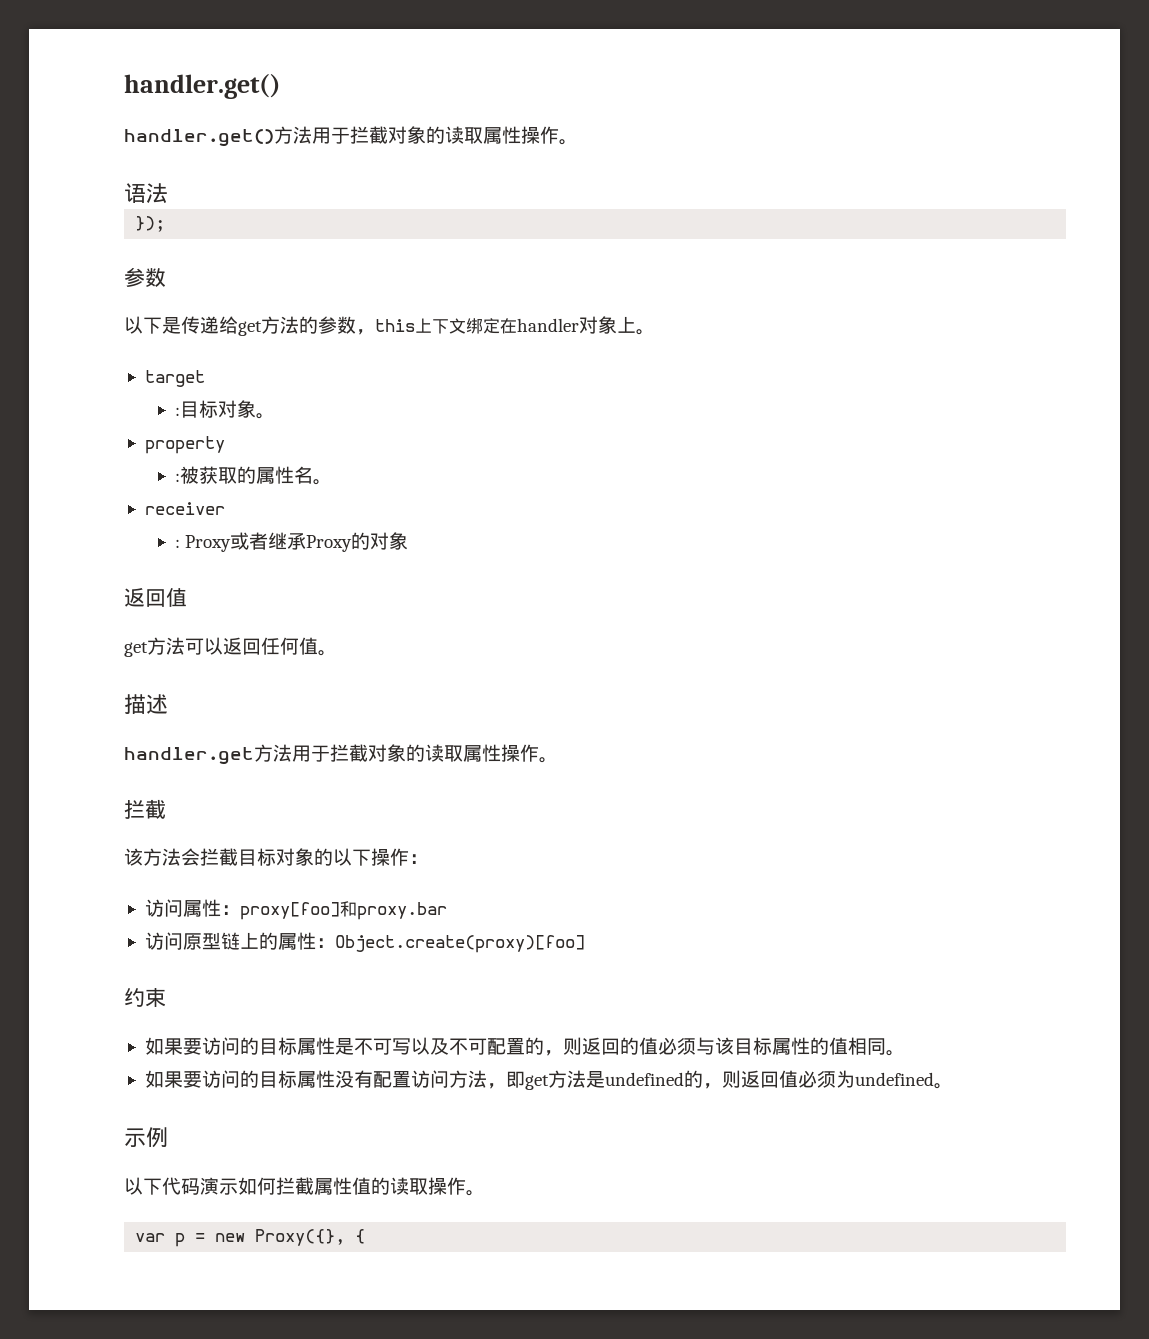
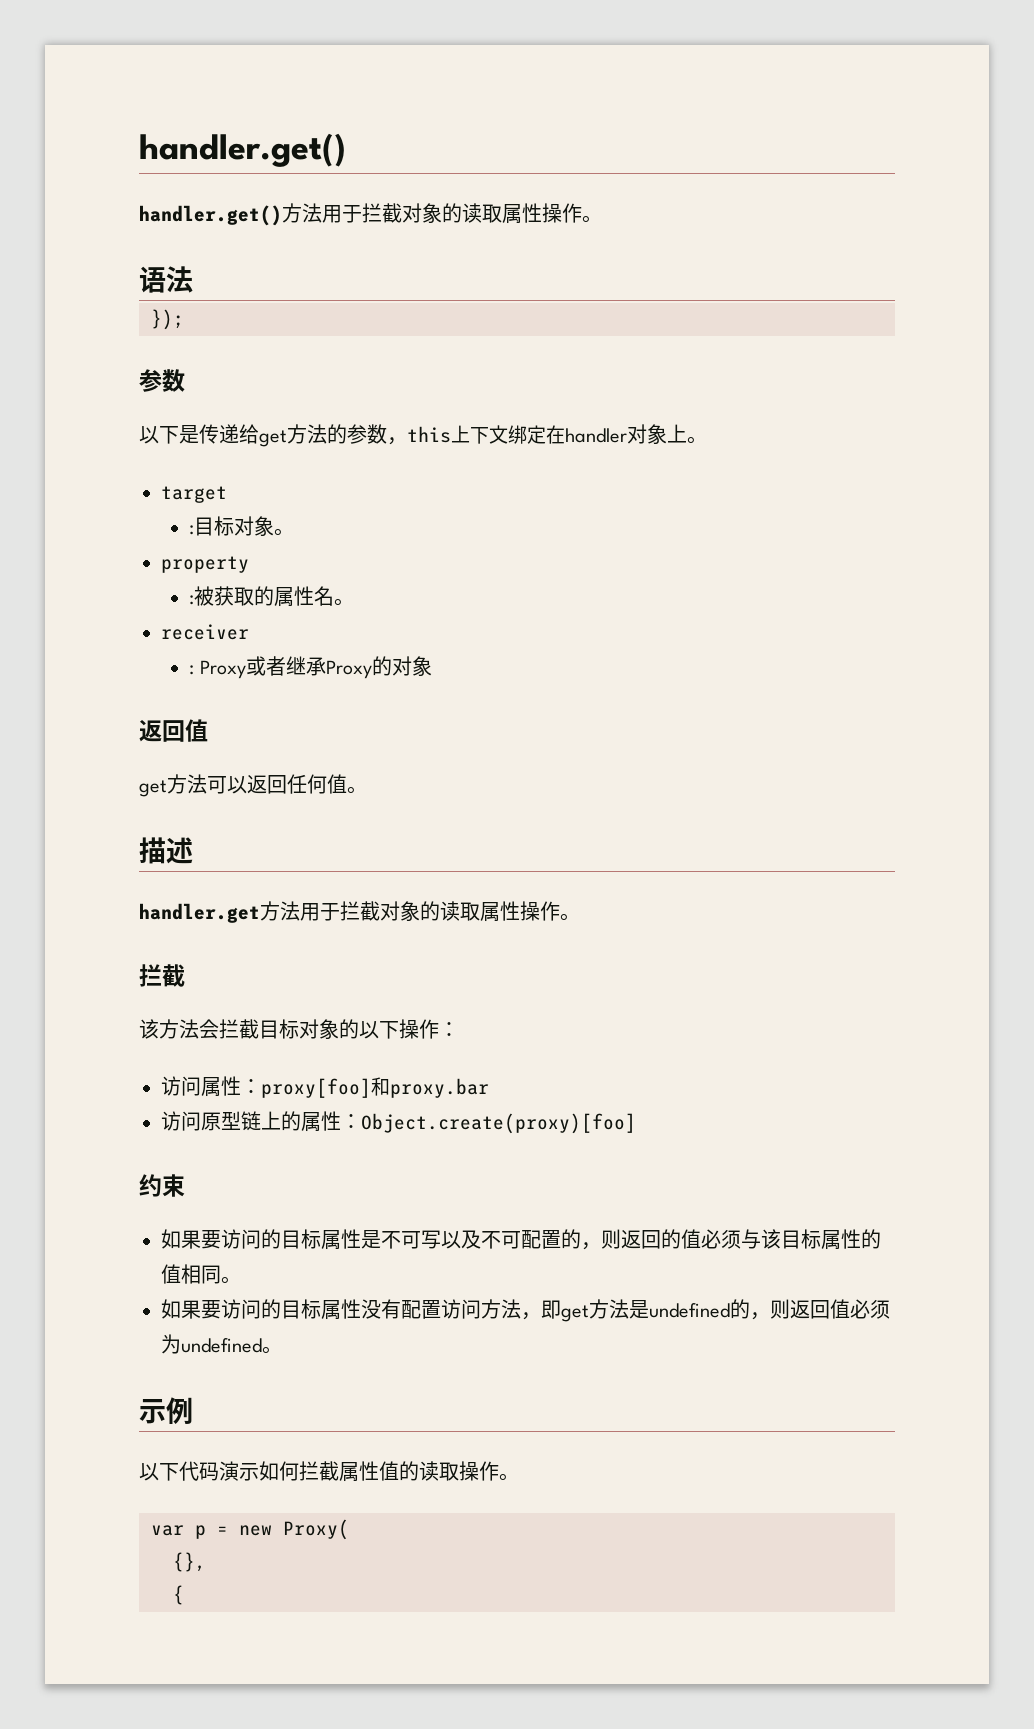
[255,1229,346,1246] Proxy({}, -> [283,1519,349,1540] [173,1552,206,1572] Proxy( // {}, //

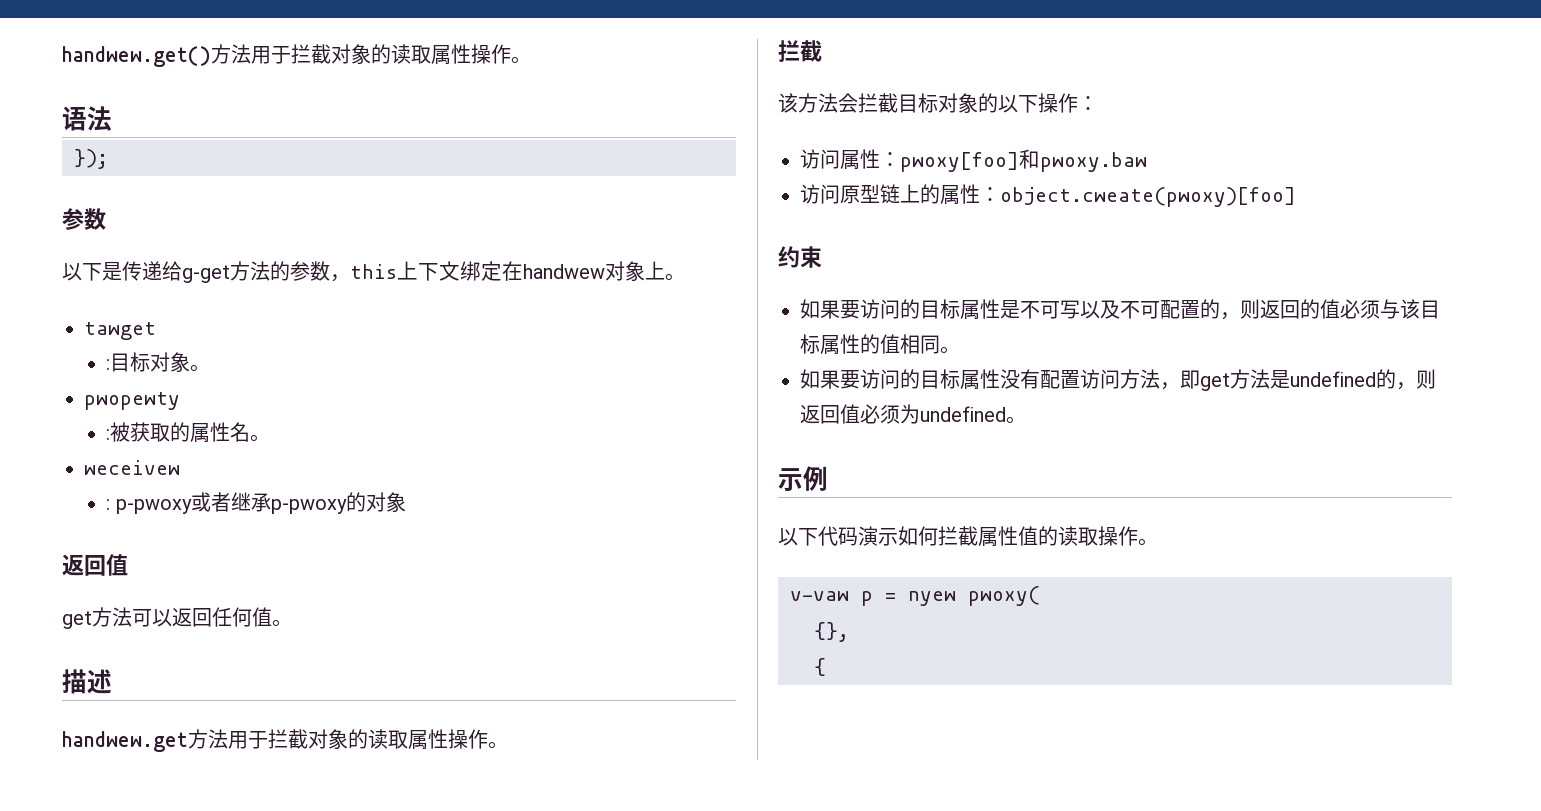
[139,133,346,167] [139,205,282,226] handler.get() // handler.get() -> [62,46,211,67] handwew.get()
[259,430,287,447] get -> [182,265,230,283] g-get
[565,428,627,443] handler -> [523,264,605,279] handwew
[161,486,227,503] target -> [84,322,156,340] tawget
[161,556,249,573] property -> [84,392,180,410] pwopewty
[161,624,249,640] [189,660,246,679] receiver // : Proxy -> [84,460,180,475] [106,499,192,514] weceivew // : p-pwoxy
[325,660,372,679] Proxy -> [270,499,347,514] p-pwoxy
[139,903,260,923] handler.get -> [62,731,188,752] handwew.get
[261,1077,489,1098] proxy[foo]和proxy.bar -> [900,149,1147,172] pwoxy[foo]和pwoxy.baw
[361,1113,636,1134] Object.create(proxy)[foo] -> [1000,187,1296,207] object.cweate(pwoxy)[foo]
[151,1525,184,1536] var -> [790,591,849,601] v-vaw
[239,1519,349,1540] new Proxy( -> [908,586,1040,606] nyew pwoxy(

